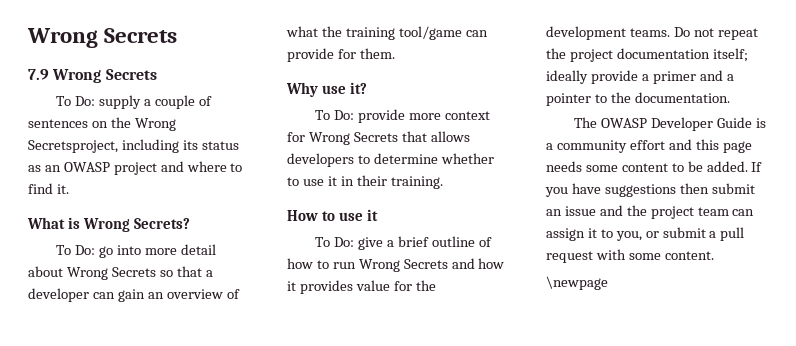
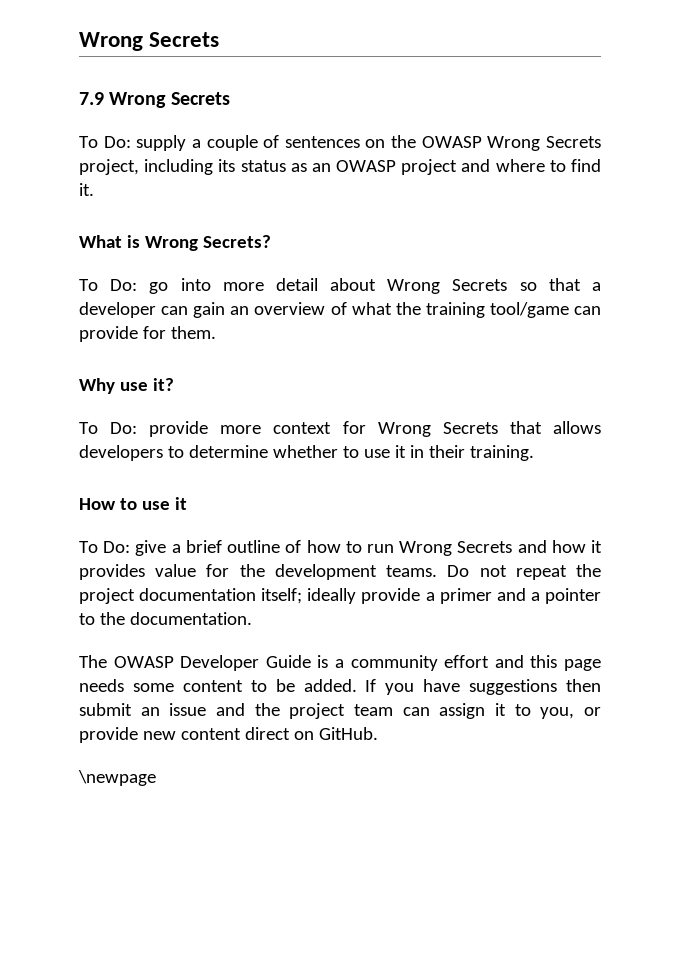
[134,118,176,131] [28,140,118,153] Wrong Secretsproject, -> [421,136,601,151] [79,159,139,175] OWASP Wrong Secrets project,
[662,227,745,241] [546,249,714,263] submit a pull request with some content. -> [79,727,378,743] provide new content direct on GitHub.

